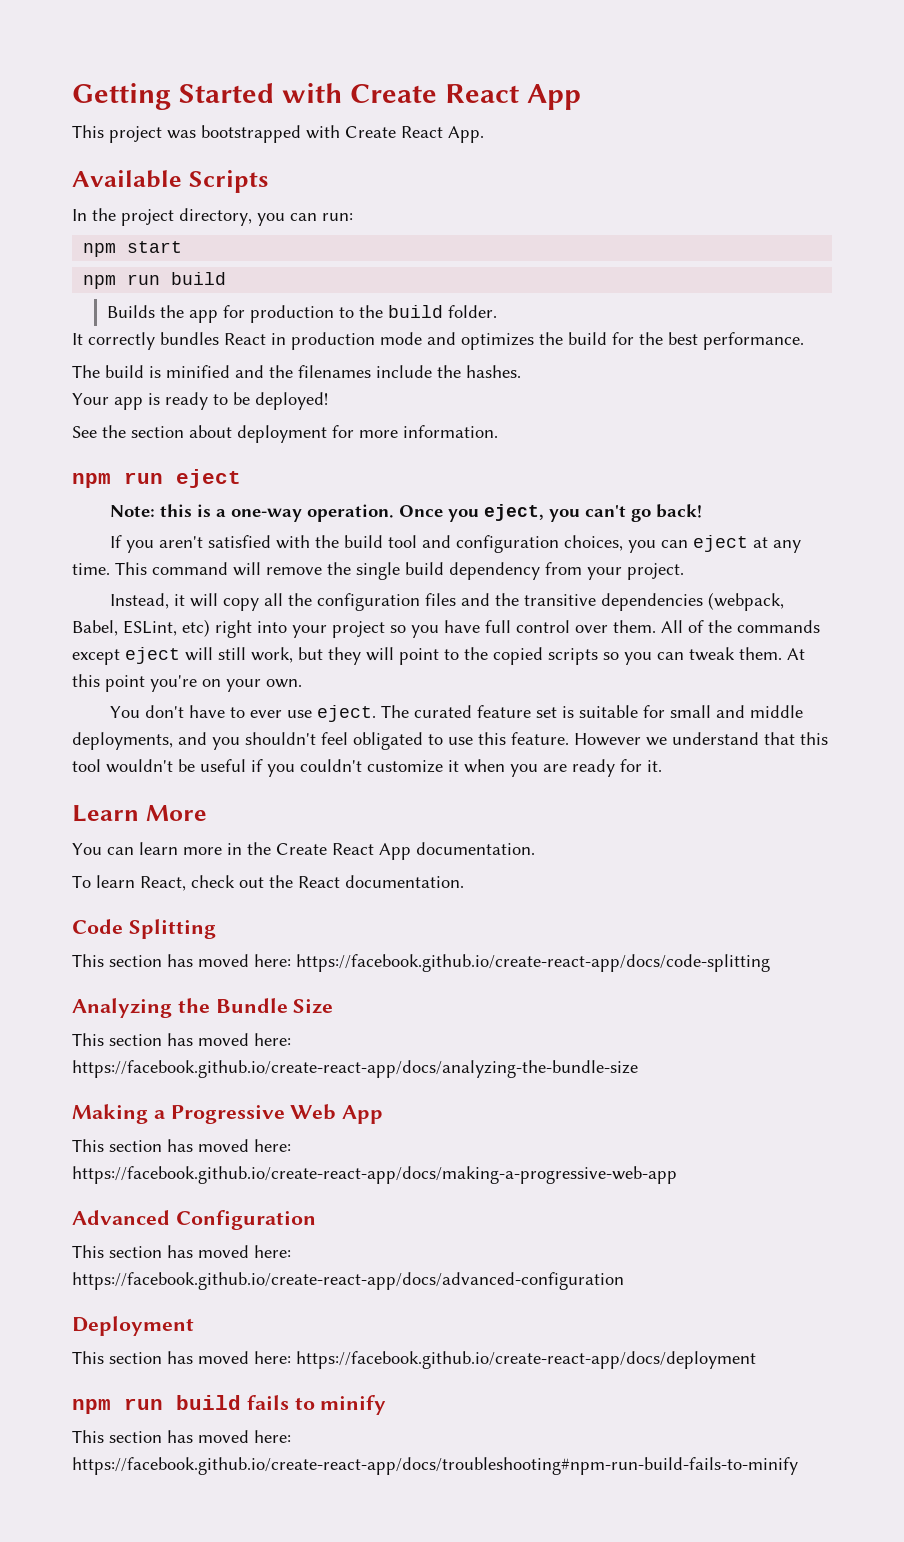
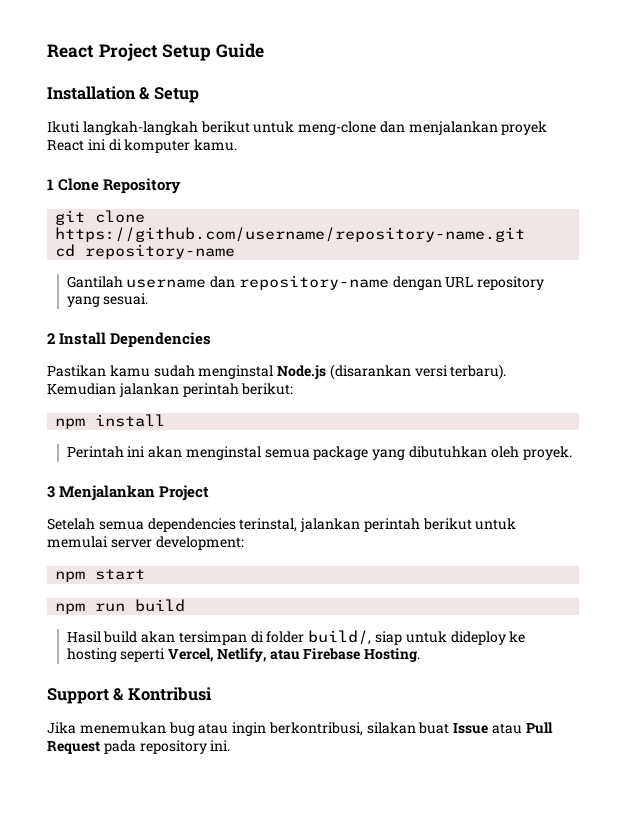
[72,83,582,110] [72,125,484,143] [72,170,268,193] [72,208,353,226] Getting Started with Create React App // This project was bootstrapped with Create React App. // Available Scripts // In the project directory, you can run: -> [47,43,265,61] [47,86,199,103] [47,121,548,135] [47,139,238,153] [47,178,182,194] [55,210,146,225] [55,227,526,242] [55,244,236,259] [66,275,545,290] [66,293,149,307] [47,332,212,348] [47,364,507,380] [47,383,294,397] [55,414,166,429] [66,446,572,460] [47,485,210,501] [47,518,517,532] [47,536,244,550] React Project Setup Guide // Installation & Setup // Ikuti langkah-langkah berikut untuk meng-clone dan menjalankan proyek React ini di komputer kamu. // 1 Clone Repository // git clone https://github.com/username/repository-name.git // cd repository-name // Gantilah username dan repository-name dengan URL repository yang sesuai. // 2 Install Dependencies // Pastikan kamu sudah menginstal Node.js (disarankan versi terbaru). Kemudian jalankan perintah berikut: // npm install // Perintah ini akan menginstal semua package yang dibutuhkan oleh proyek. // 3 Menjalankan Project // Setelah semua dependencies terinstal, jalankan perintah berikut untuk memulai server development:
[106,305,497,323] [72,332,804,350] [72,365,521,378] [72,392,328,410] [72,425,498,443] [72,469,241,488] [110,504,703,522] [110,535,802,553] [72,562,684,580] [110,592,785,611] [72,619,820,638] [72,647,805,665] [72,674,302,692] [110,705,804,722] [72,732,828,750] [72,759,662,777] [72,805,207,822] [72,842,535,860] [72,875,464,891] [72,919,216,939] [72,954,770,972] [72,998,334,1018] [72,1033,291,1046] [72,1060,638,1078] [72,1104,384,1124] [72,1139,291,1152] [72,1166,677,1184] [72,1210,316,1230] [72,1245,291,1258] [72,1272,624,1290] [72,1316,194,1336] [72,1351,756,1369] [72,1395,387,1415] [72,1430,291,1443] [72,1457,798,1475] Builds the app for production to the build folder. // It correctly bundles React in production mode and optimizes the build for the best performance. // The build is minified and the filenames include the hashes. // Your app is ready to be deployed! // See the section about deployment for more information. // npm run eject // Note: this is a one-way operation. Once you eject, you can't go back! // If you aren't satisfied with the build tool and configuration choices, you can eject at any time. This command will remove the single build dependency from your project. // Instead, it will copy all the configuration files and the transitive dependencies (webpack, Babel, ESLint, etc) right into your project so you have full control over them. All of the commands except eject will still work, but they will point to the copied scripts so you can tweak them. At this point you're on your own. // You don't have to ever use eject. The curated feature set is suitable for small and middle deployments, and you shouldn't feel obligated to use this feature. However we understand that this tool wouldn't be useful if you couldn't customize it when you are ready for it. // Learn More // You can learn more in the Create React App documentation. // To learn React, check out the React documentation. // Code Splitting // This section has moved here: https://facebook.github.io/create-react-app/docs/code-splitting // Analyzing the Bundle Size // This section has moved here: https://facebook.github.io/create-react-app/docs/analyzing-the-bundle-size // Making a Progressive Web App // This section has moved here: https://facebook.github.io/create-react-app/docs/making-a-progressive-web-app // Advanced Configuration // This section has moved here: https://facebook.github.io/create-react-app/docs/advanced-configuration // Deployment // This section has moved here: https://facebook.github.io/create-react-app/docs/deployment // npm run build fails to minify // This section has moved here: https://facebook.github.io/create-react-app/docs/troubleshooting#npm-run-build-fails-to-minify -> [66,630,526,645] [66,648,421,662] [47,687,212,704] [47,722,553,736] [47,740,231,754] Hasil build akan tersimpan di folder build/, siap untuk dideploy ke hosting seperti Vercel, Netlify, atau Firebase Hosting. // Support & Kontribusi // Jika menemukan bug atau ingin berkontribusi, silakan buat Issue atau Pull Request pada repository ini.

